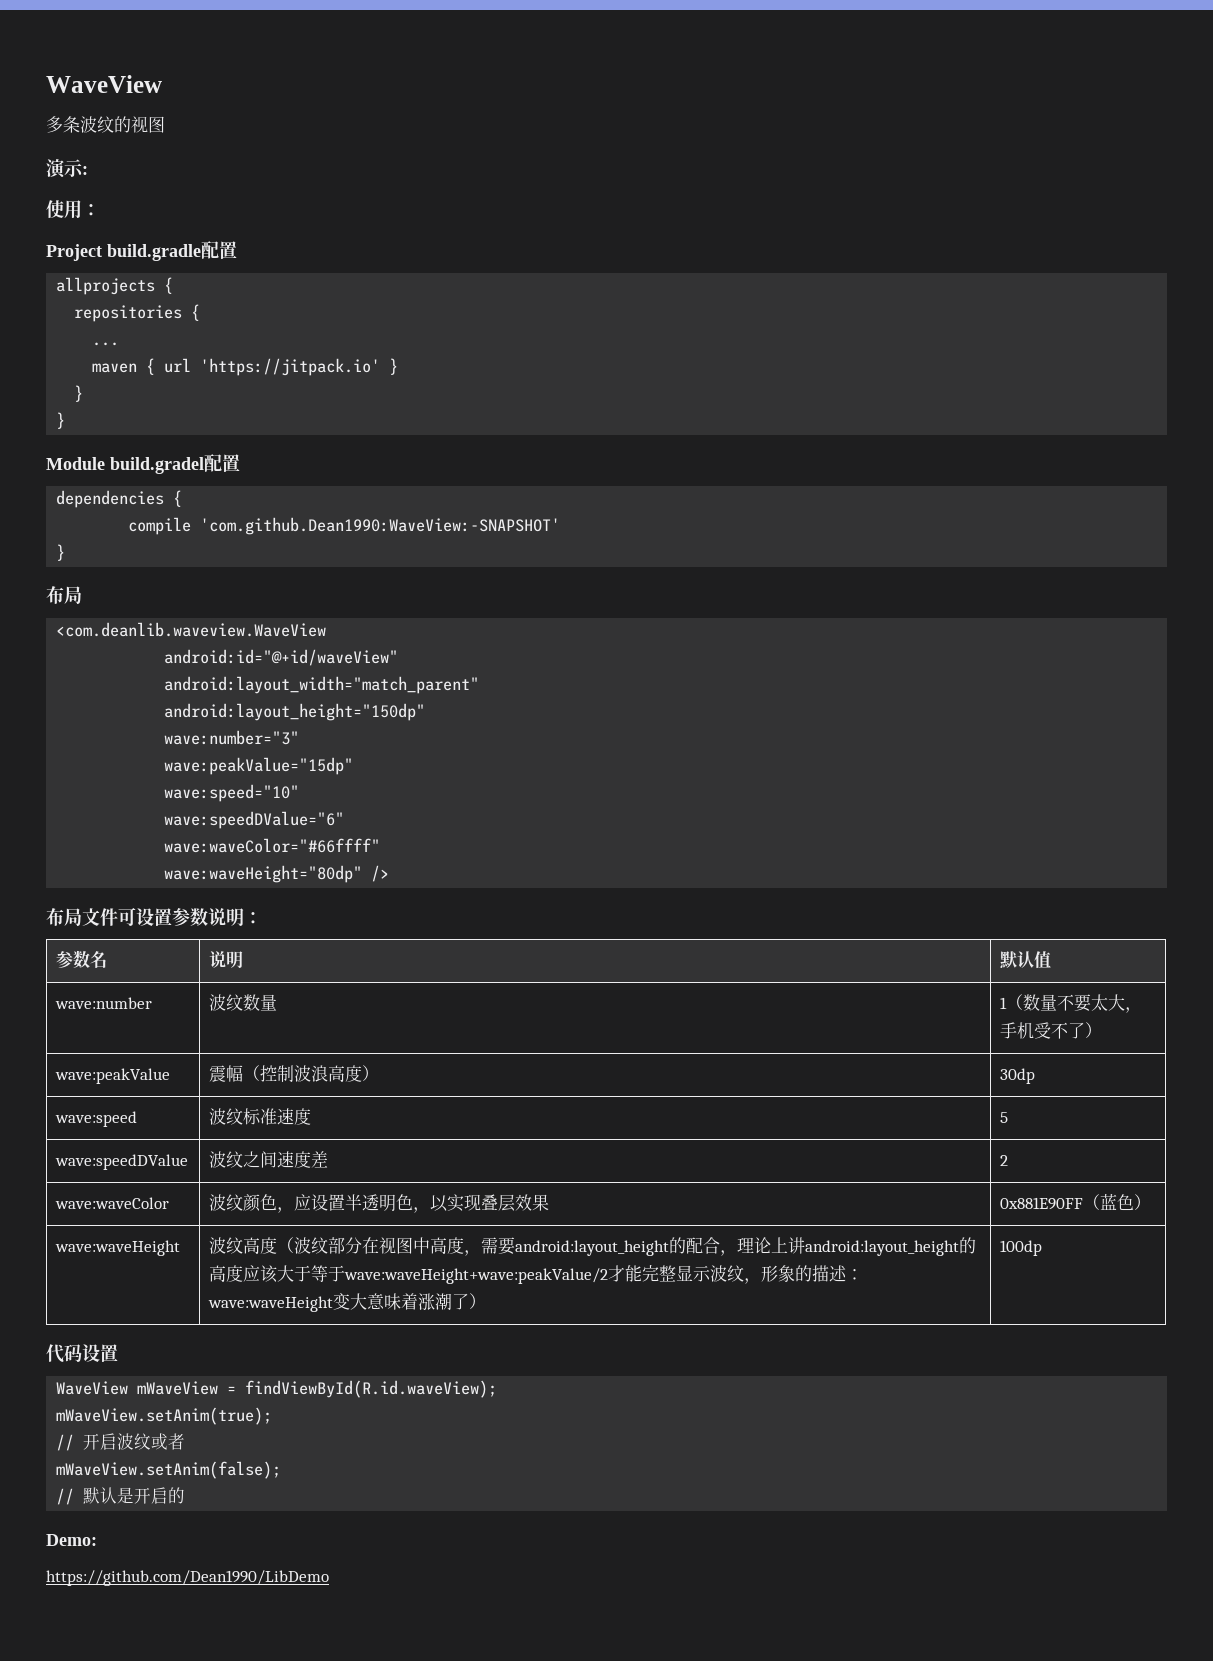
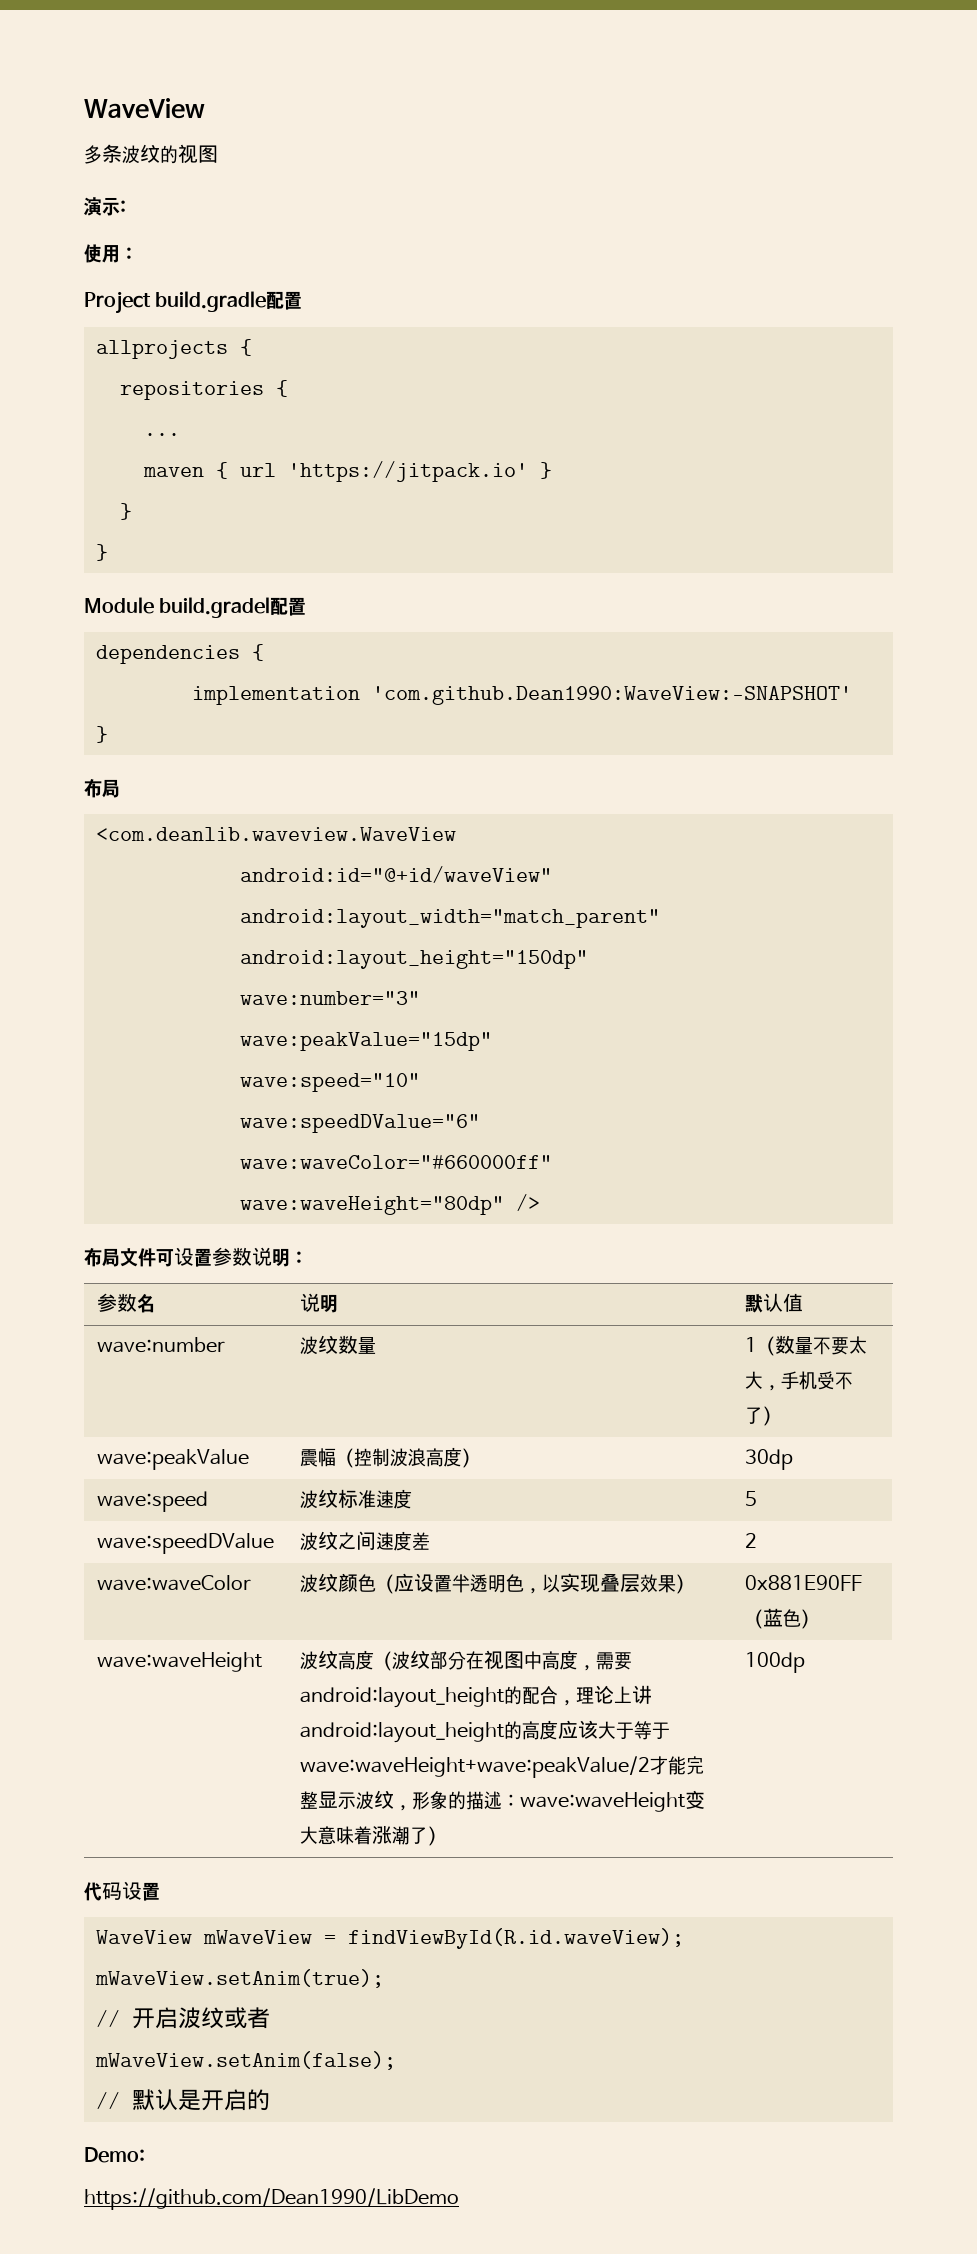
[128,517,192,535] compile -> [191,686,360,705] implementation
[164,838,381,853] wave:waveColor="#66ffff" -> [239,1155,552,1169] wave:waveColor="#660000ff"
[277,1207,295,1213] ， -> [375,1574,394,1594] （
(550, 1202) none -> [675,1574,694,1594] ）

